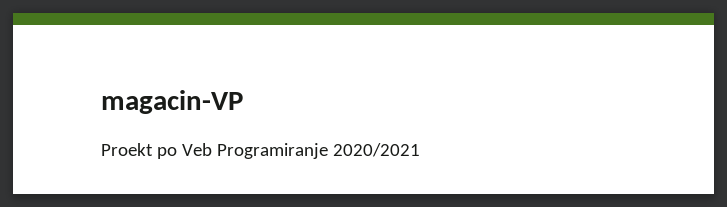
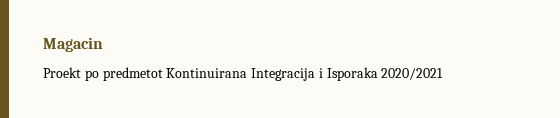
[101,90,243,114] magacin-VP -> [43,37,103,52] Magacin
[181,143,328,159] Veb Programiranje -> [102,67,378,81] predmetot Kontinuirana Integracija i Isporaka

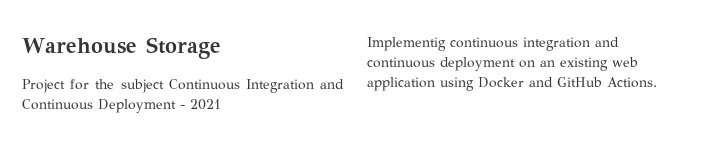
[43,37,103,52] [43,67,444,81] Magacin // Proekt po predmetot Kontinuirana Integracija i Isporaka 2020/2021 -> [22,37,221,59] [22,79,344,93] [22,99,221,113] [367,37,619,51] [367,57,638,71] [367,77,657,91] Warehouse Storage // Project for the subject Continuous Integration and Continuous Deployment - 2021 // Implementig continuous integration and continuous deployment on an existing web application using Docker and GitHub Actions.

